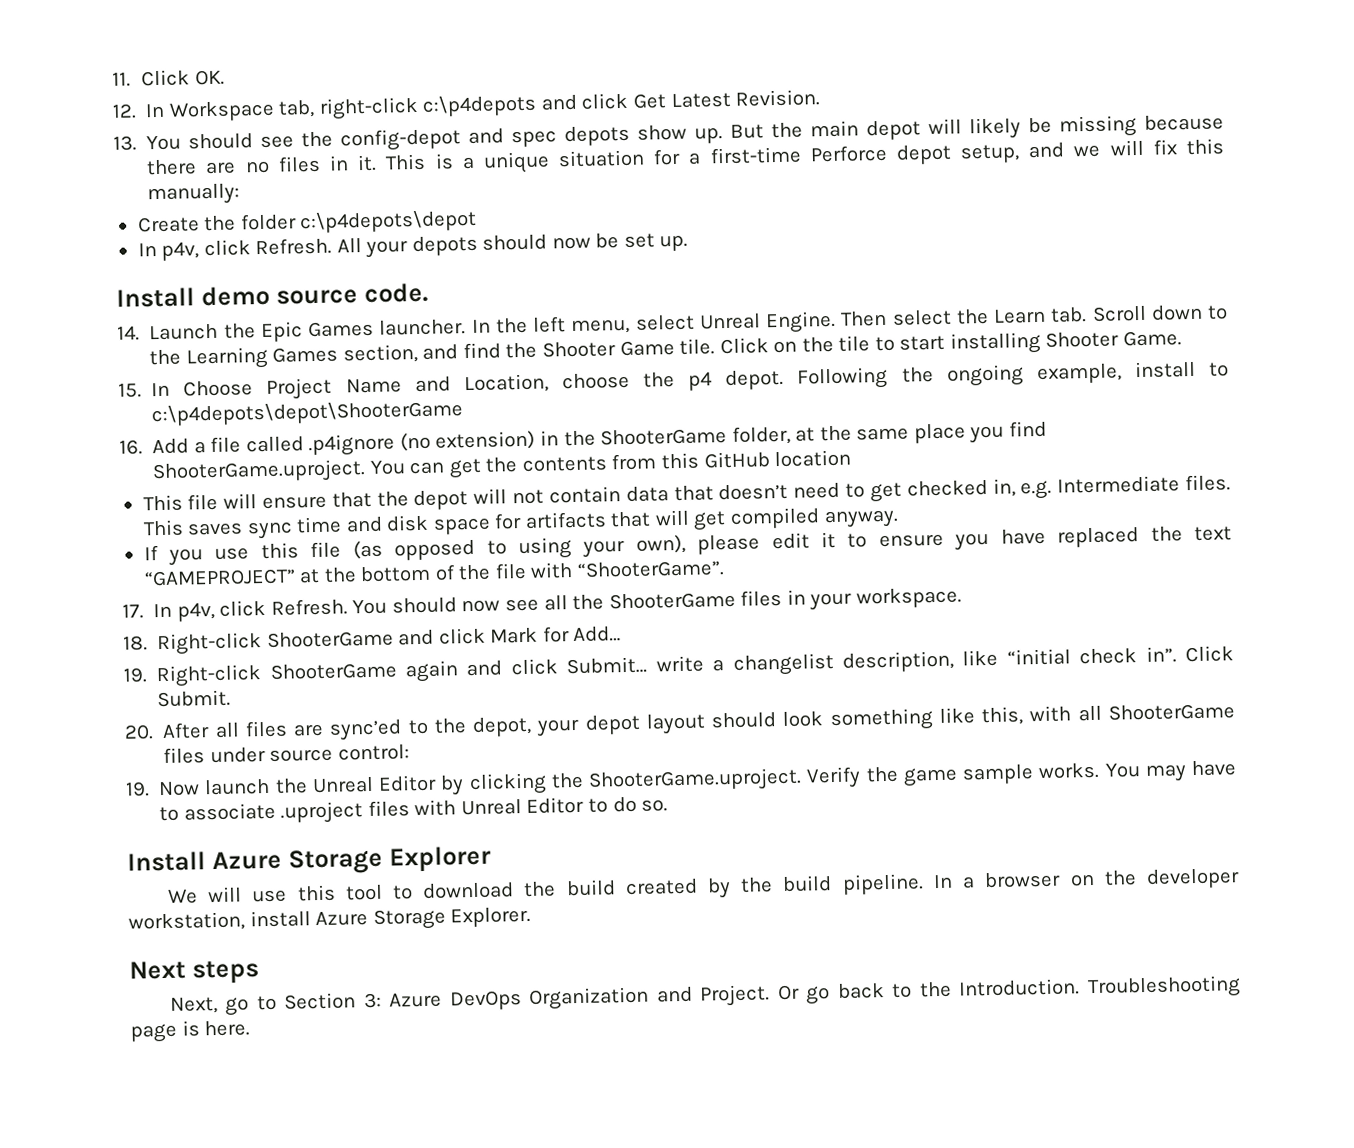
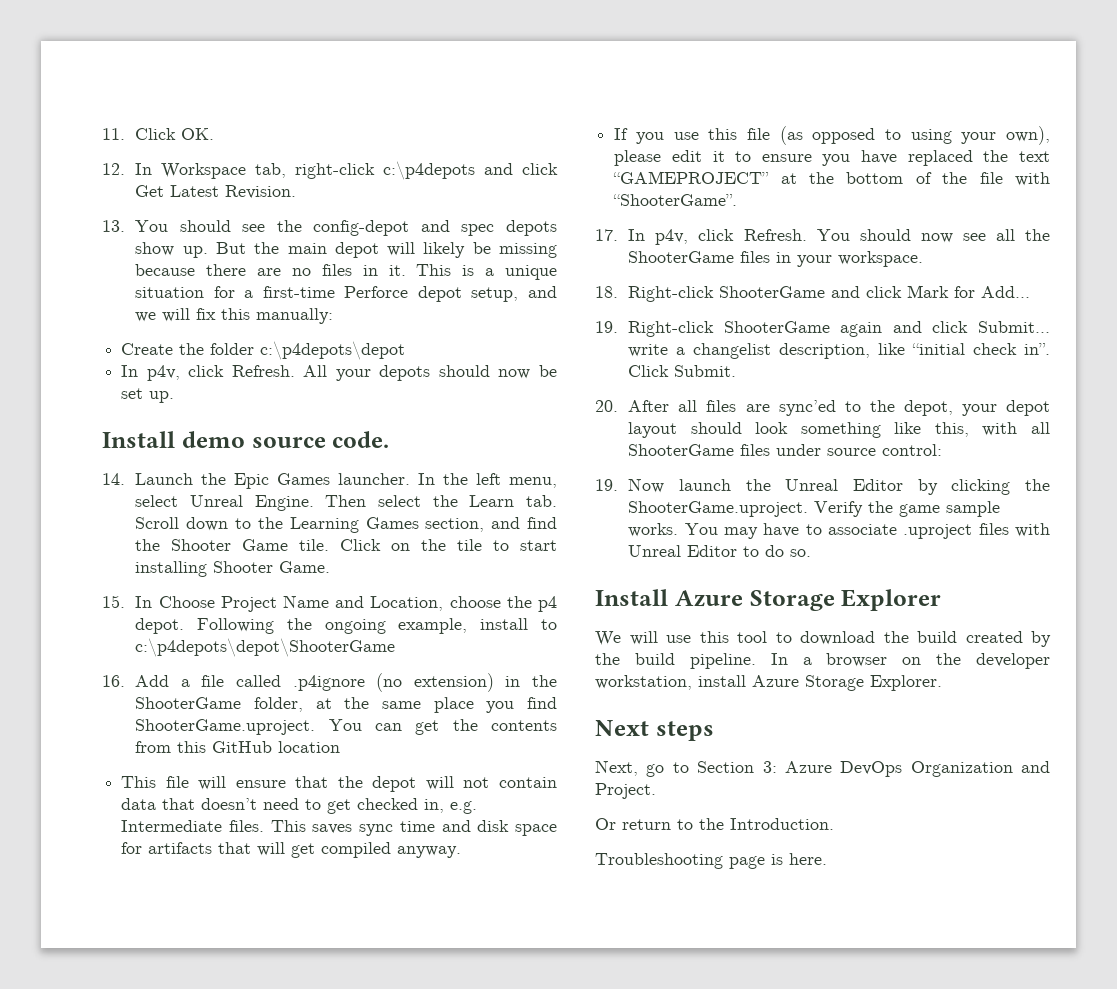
[776,983,885,1005] Or go back -> [595,818,671,830] // Or return
(1081, 987) none -> (834, 824) //

